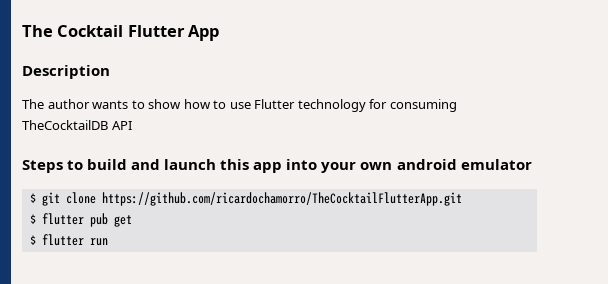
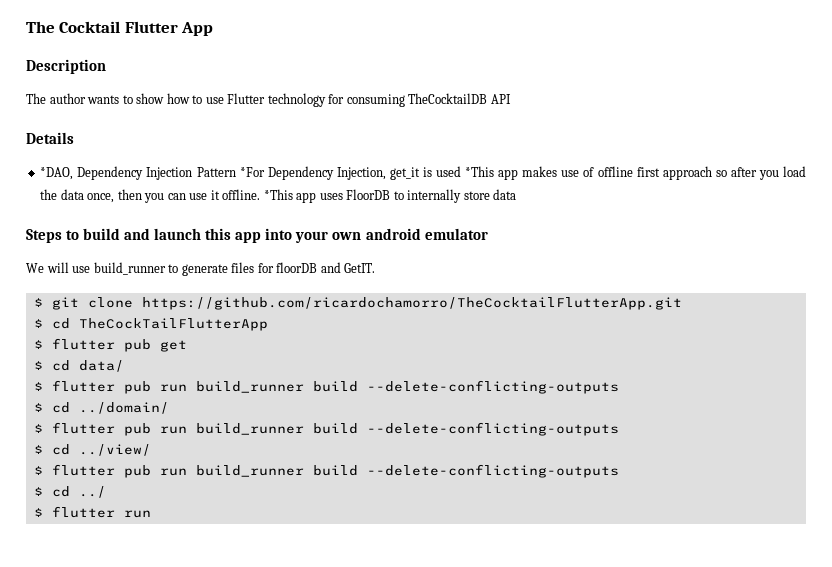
(132, 125) none -> [26,132,74,144] [40,166,806,180] [40,189,517,203] // Details // *DAO, Dependency Injection Pattern *For Dependency Injection, get_it is used *This app makes use of offline first approach so after you load the data once, then you can use it offline. *This app uses FloorDB to internally store data
(532, 164) none -> [26,262,376,276] // We will use build_runner to generate files for floorDB and GetIT.
(462, 199) none -> [33,318,268,331] // $ cd TheCockTailFlutterApp
(132, 221) none -> [33,360,124,372] [33,380,619,394] [33,402,169,414] [33,422,619,436] [33,444,151,456] [33,464,619,478] [33,486,106,498] // $ cd data/ // $ flutter pub run build_runner build --delete-conflicting-outputs // $ cd ../domain/ // $ flutter pub run build_runner build --delete-conflicting-outputs // $ cd ../view/ // $ flutter pub run build_runner build --delete-conflicting-outputs // $ cd ../

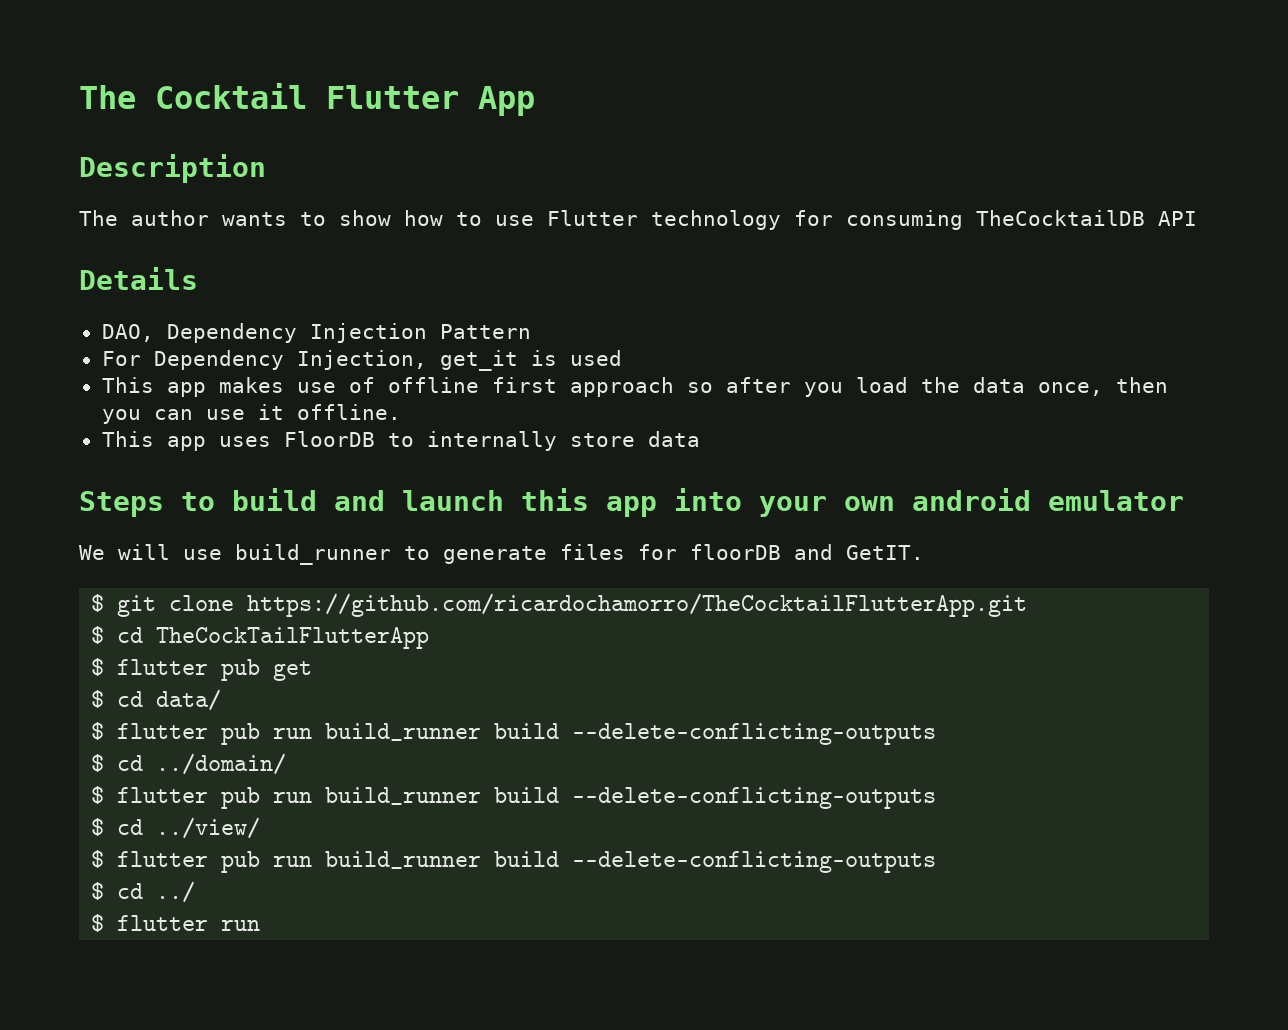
[40,167,74,180] *DAO, -> [101,324,154,342] DAO,
[239,167,265,177] *For -> [101,351,141,366] // For
[465,166,495,177] *This -> [101,377,154,393] // This
[263,189,293,200] *This -> [101,431,154,447] // This

